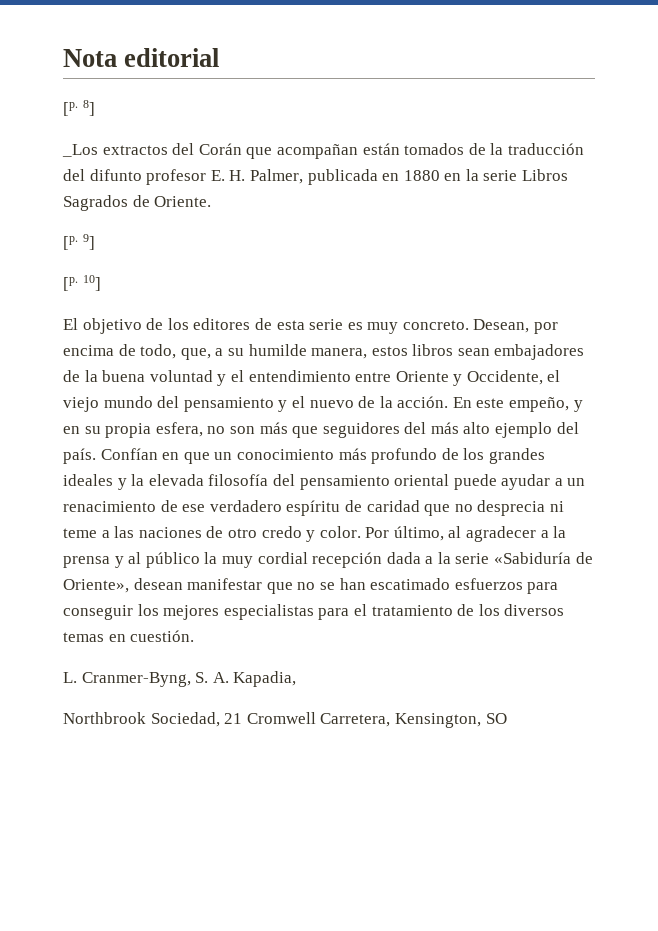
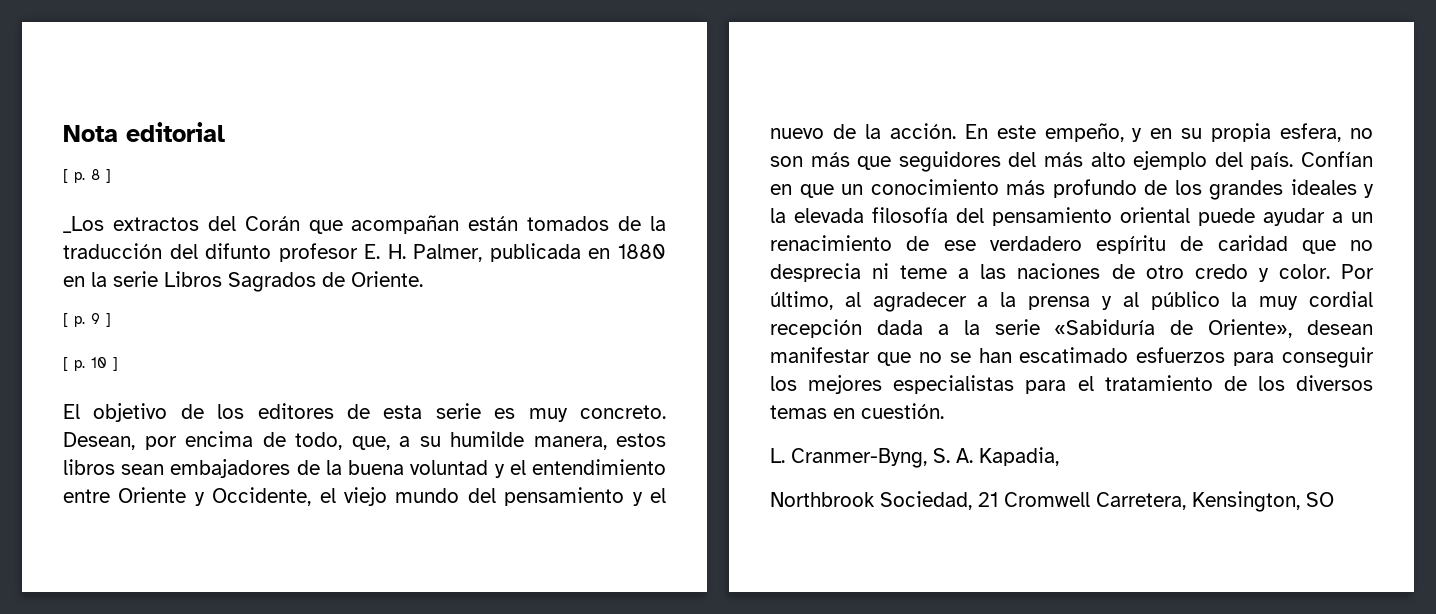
[63,100,95,116] [p. 8] -> [63,169,111,183] [ p. 8 ]
[63,234,95,250] [63,275,101,291] [p. 9] // [p. 10] -> [63,313,111,327] [63,357,118,371] [ p. 9 ] // [ p. 10 ]

